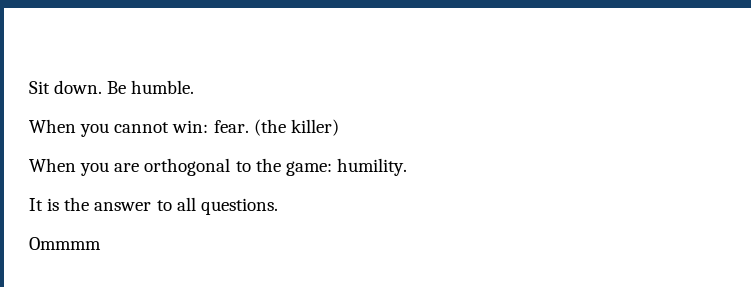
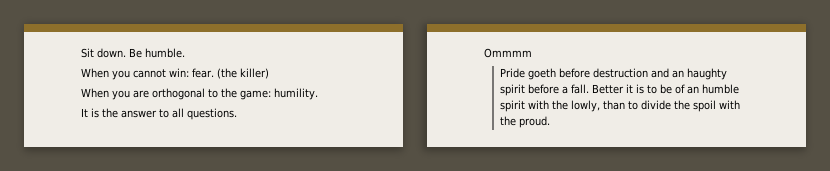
(101, 243) none -> [500,68,728,80] [500,84,740,96] [500,100,741,112] [500,116,551,128] // Pride goeth before destruction and an haughty spirit before a fall. Better it is to be of an humble spirit with the lowly, than to divide the spoil with the proud.

